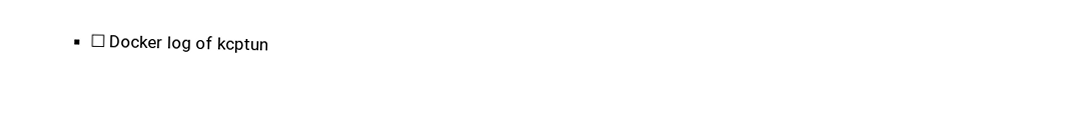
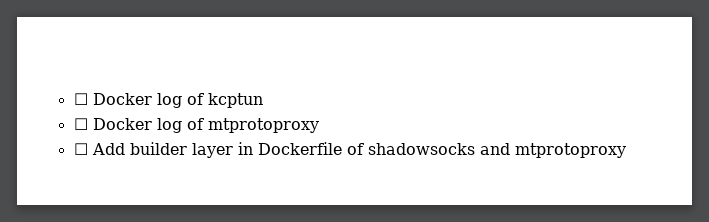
(270, 45) none -> [73,118,319,133] [73,142,626,158] // ☐ Docker log of mtprotoproxy // ☐ Add builder layer in Dockerfile of shadowsocks and mtprotoproxy

